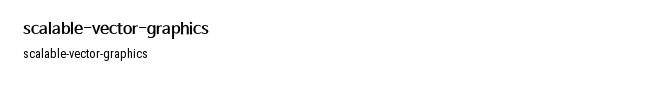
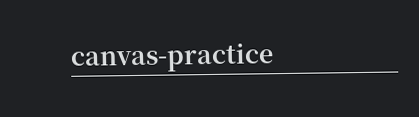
[23,21,209,39] [23,48,148,61] scalable-vector-graphics // scalable-vector-graphics -> [70,43,274,73] canvas-practice

